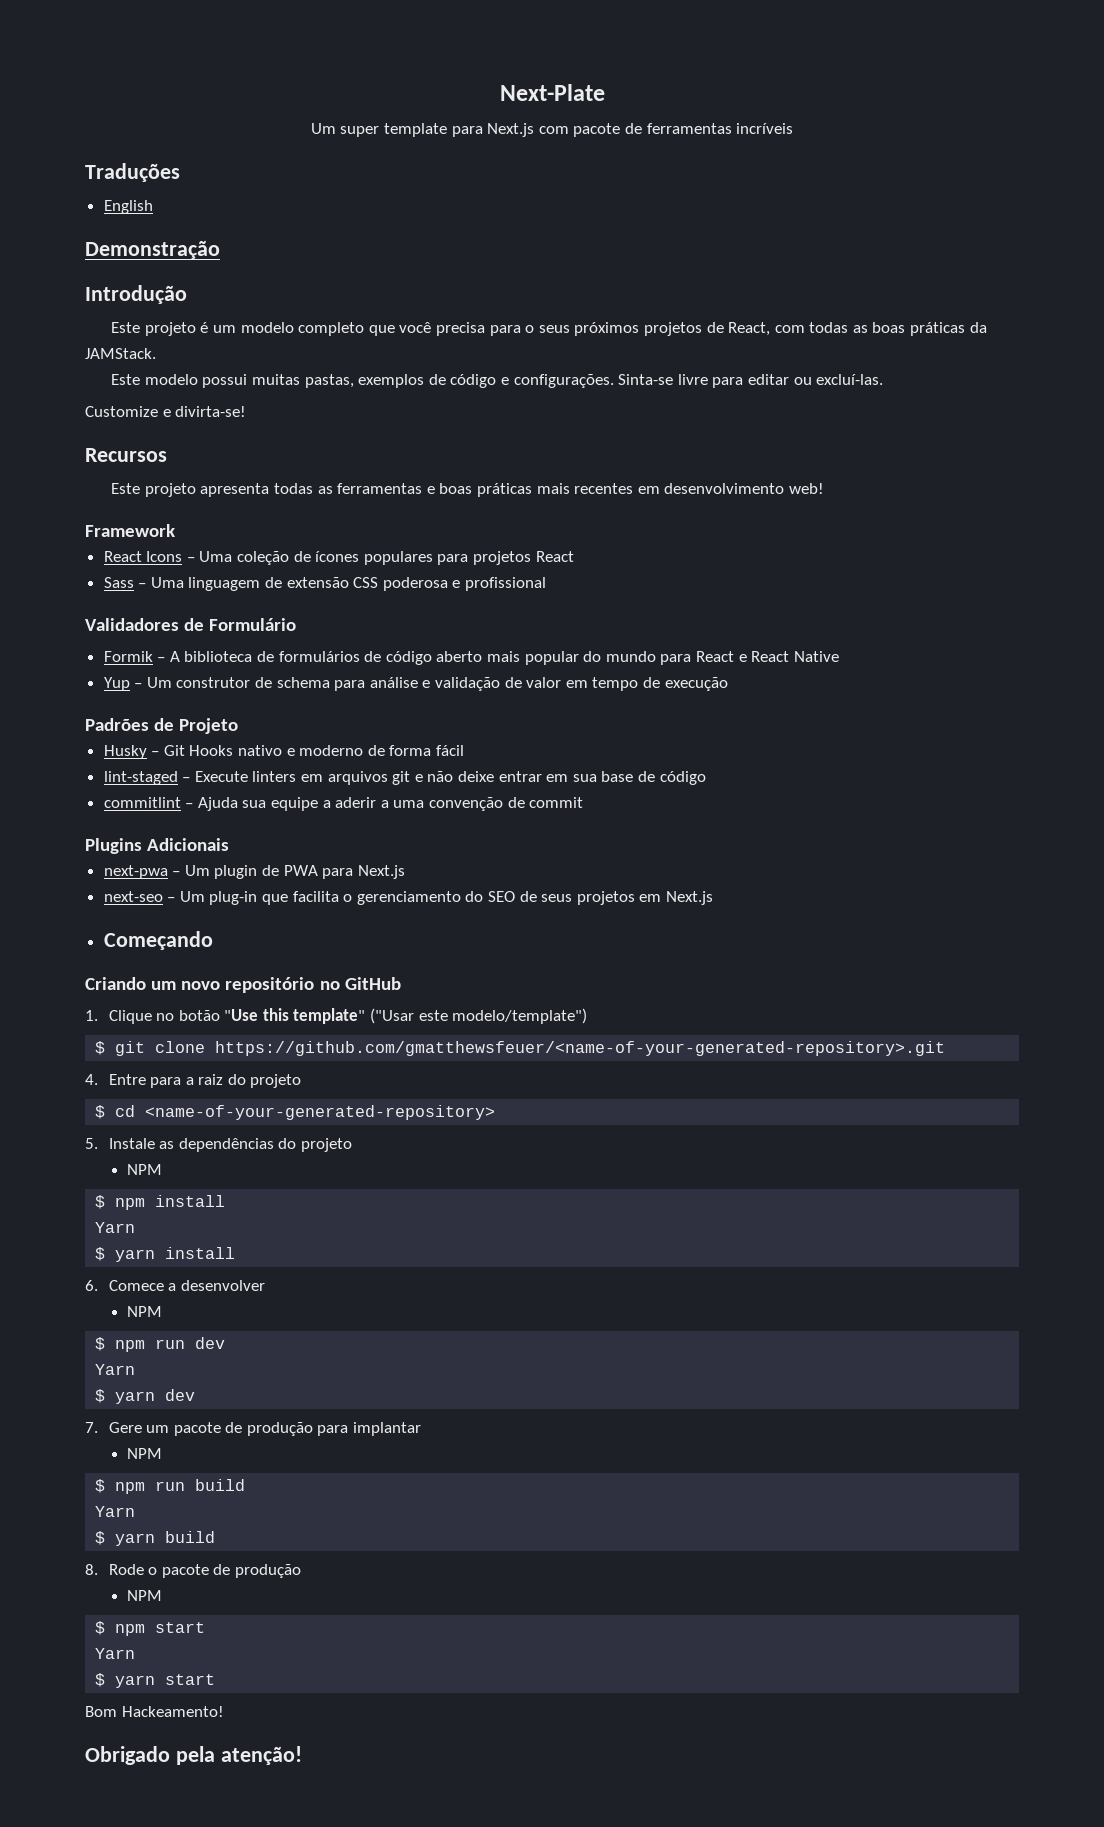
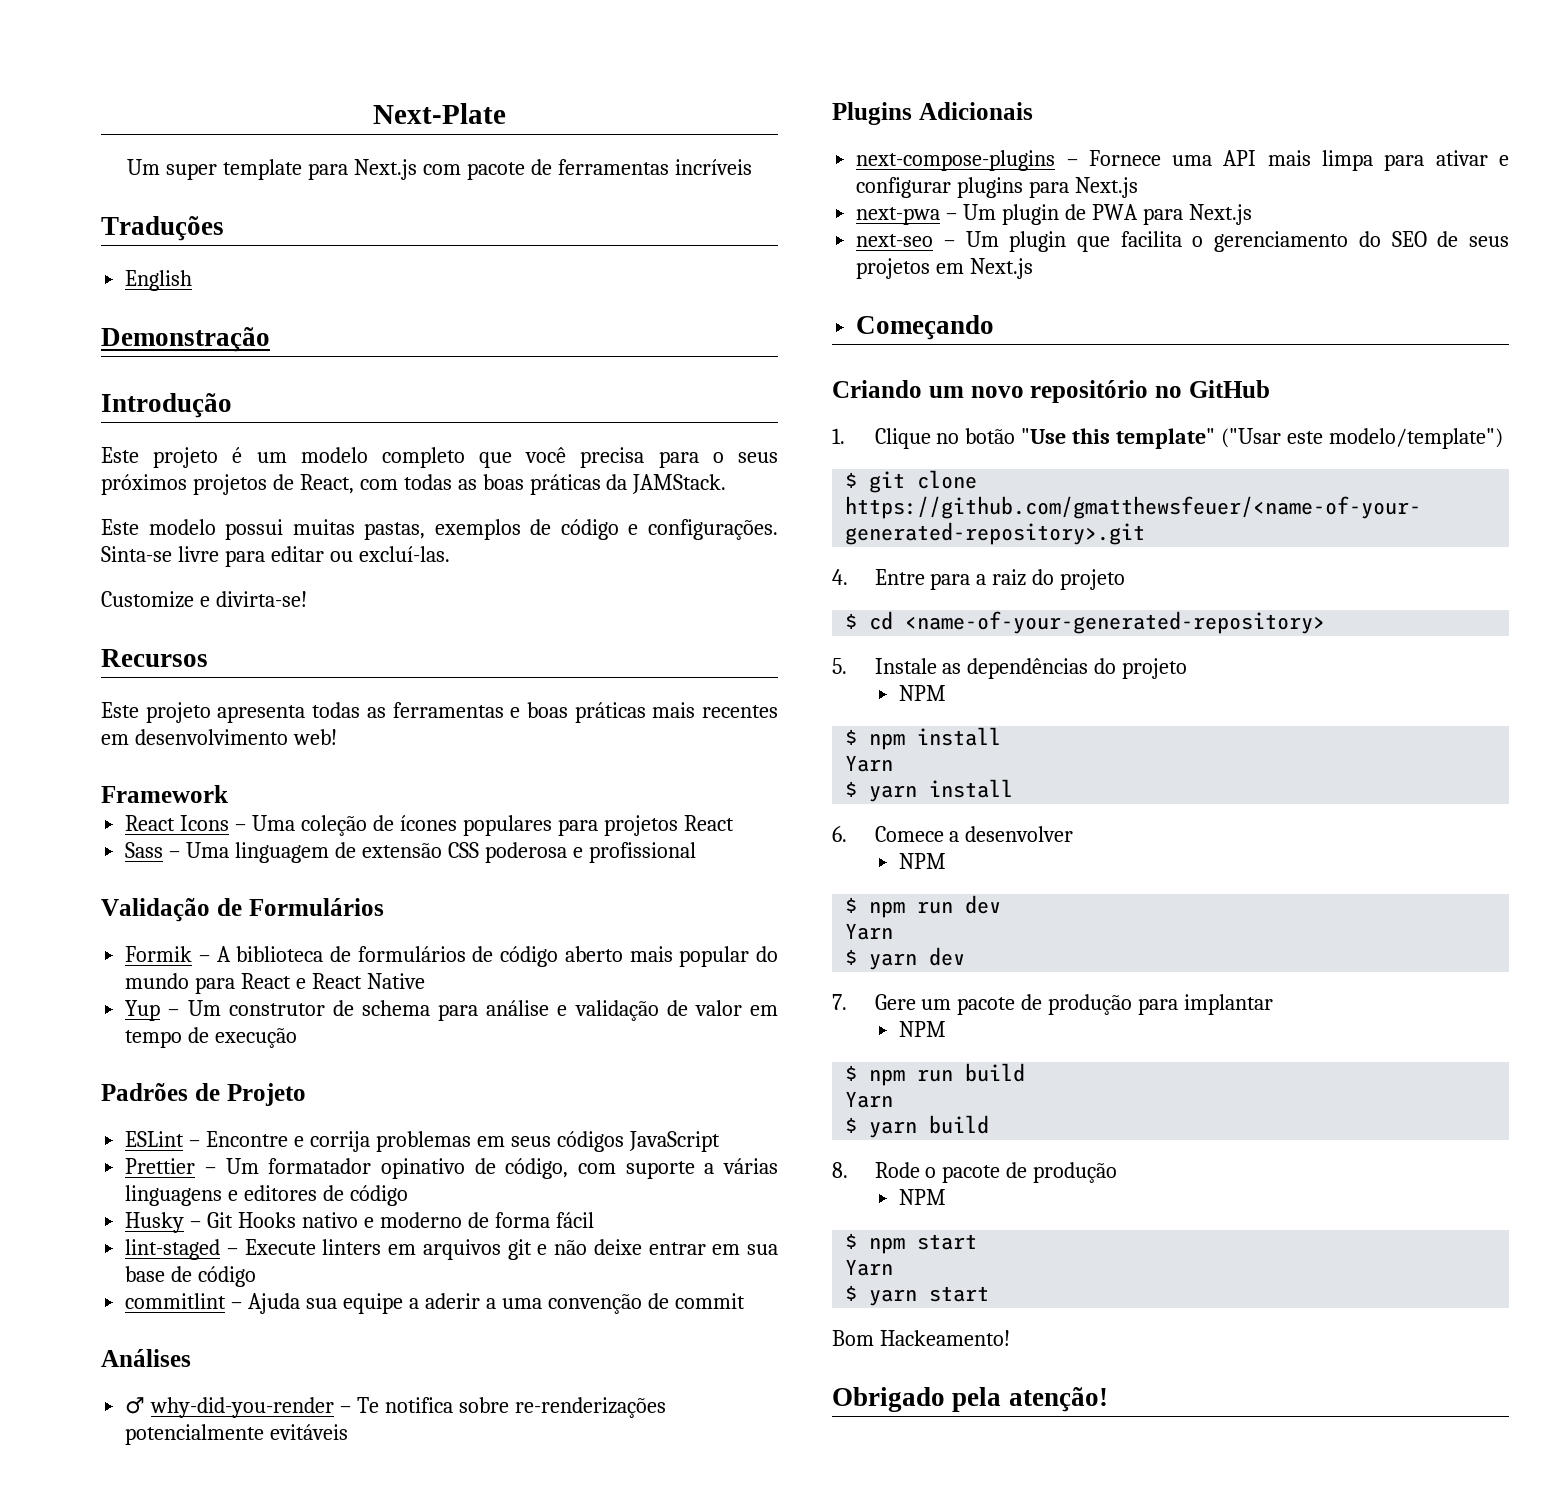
[85,618,297,631] Validadores de Formulário -> [101,898,384,922] Validação de Formulários
(239, 726) none -> [125,1131,720,1152] [125,1158,778,1179] [125,1185,408,1206] // ESLint – Encontre e corrija problemas em seus códigos JavaScript // Prettier – Um formatador opinativo de código, com suporte a várias linguagens e editores de código
[85,838,230,854] Plugins Adicionais -> [101,1349,191,1367] [125,1397,666,1418] [125,1424,349,1445] [832,102,1033,125] [856,150,1509,171] [856,177,1139,198] Análises // ♂ why-did-you-render – Te notifica sobre re-renderizações potencialmente evitáveis // Plugins Adicionais // next-compose-plugins – Fornece uma API mais limpa para ativar e configurar plugins para Next.js
[209,891,258,905] plug-in -> [1009,231,1067,252] plugin

